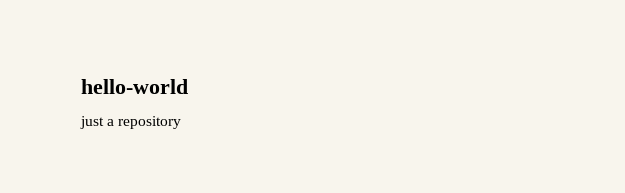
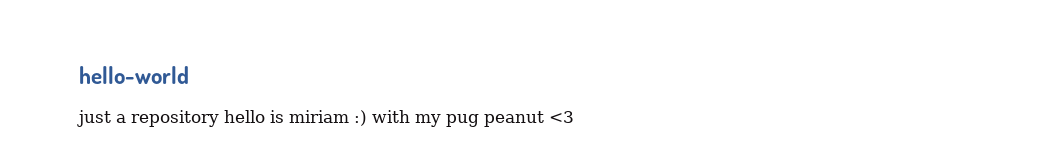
(182, 122) none -> [224,110,574,127] hello is miriam :) with my pug peanut <3

